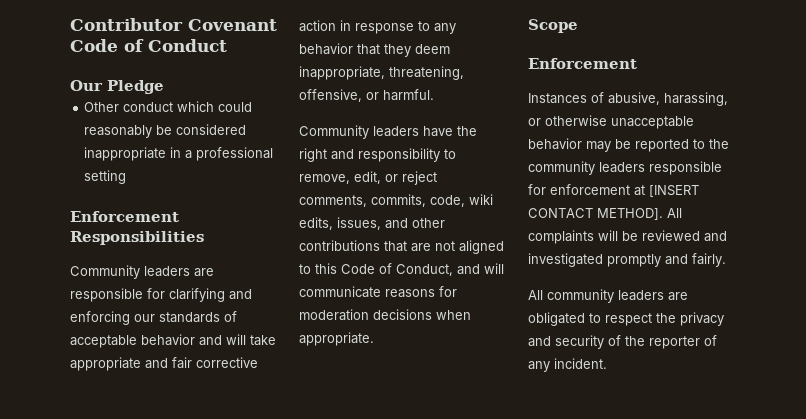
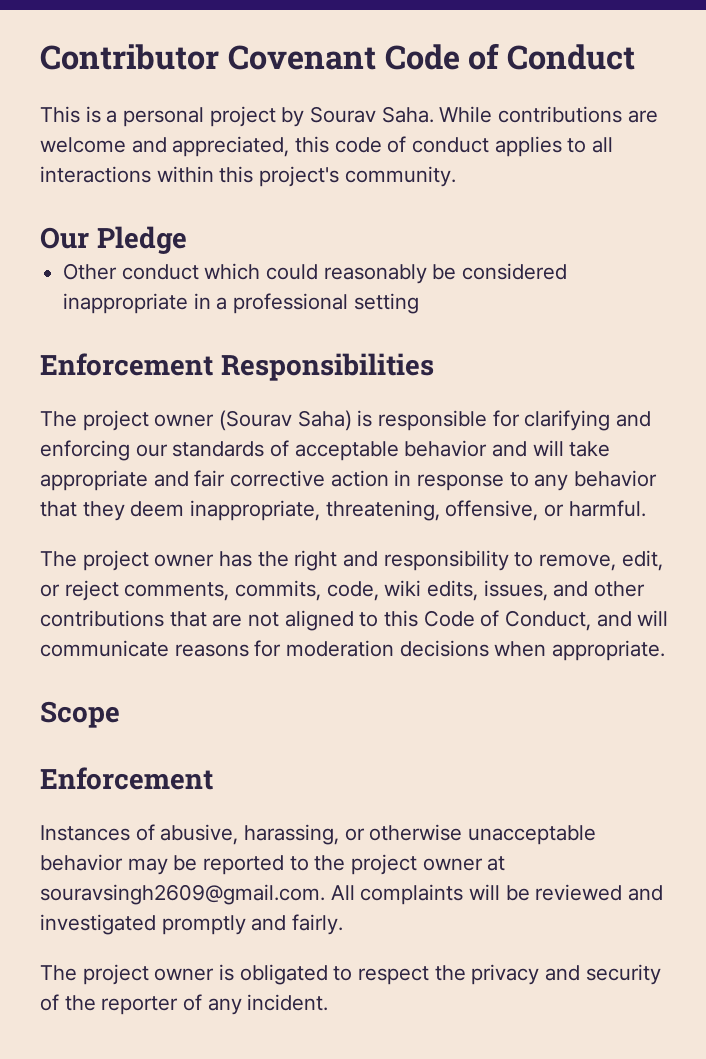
(227, 45) none -> [40,106,658,127] [40,136,614,157] [40,166,456,187] // This is a personal project by Sourav Saha. While contributions are welcome and appreciated, this code of conduct applies to all interactions within this project's community.
[70,265,214,279] Community leaders are -> [40,410,373,431] The project owner (Sourav Saha) is
[299,125,453,139] Community leaders have -> [40,550,253,571] The project owner has
[528,161,722,175] [528,184,699,197] [528,208,663,220] community leaders responsible for enforcement at [INSERT CONTACT METHOD]. -> [351,854,506,875] [40,884,325,905] project owner at souravsingh2609@gmail.com.
[528,289,688,303] All community leaders are -> [40,964,235,985] The project owner is

